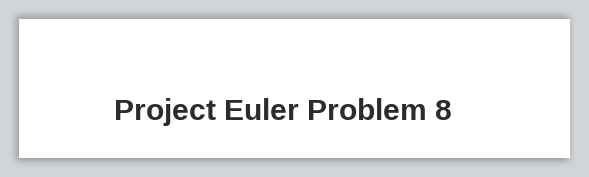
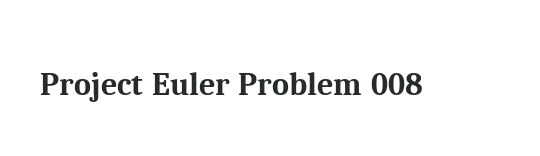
[435,100,453,120] 8 -> [370,73,423,95] 008

